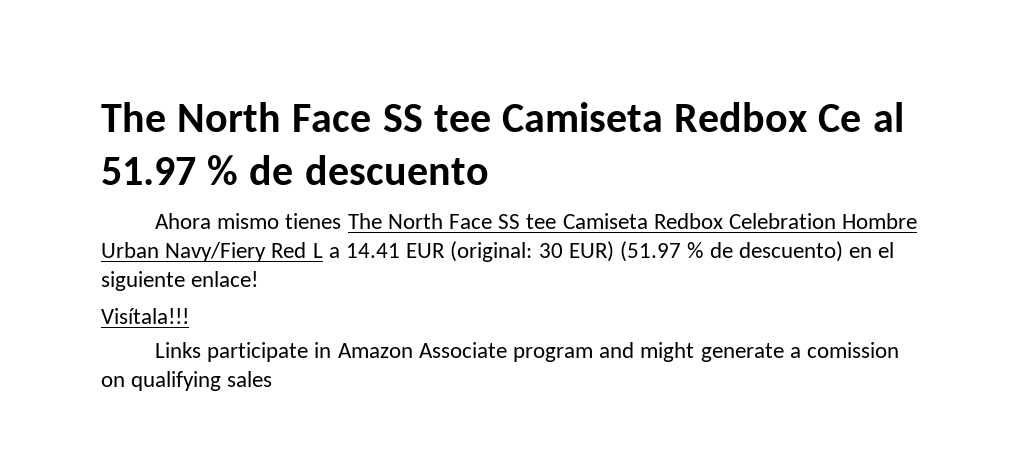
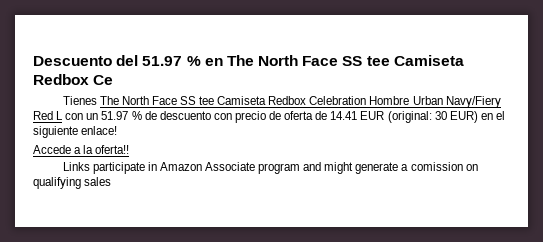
(101, 117) none -> [33,55,223,66] Descuento del 51.97 % en
[872,102,904,132] [101,155,489,185] [154,213,342,229] al 51.97 % de descuento // Ahora mismo tienes -> [62,96,97,105] // Tienes
[328,247,340,258] a -> [65,111,328,123] con un 51.97 % de descuento con precio de oferta de
[620,241,843,262] (51.97 % de descuento) -> (478, 117) none
[101,308,189,324] Visítala!!! -> [33,145,130,154] Accede a la oferta!!

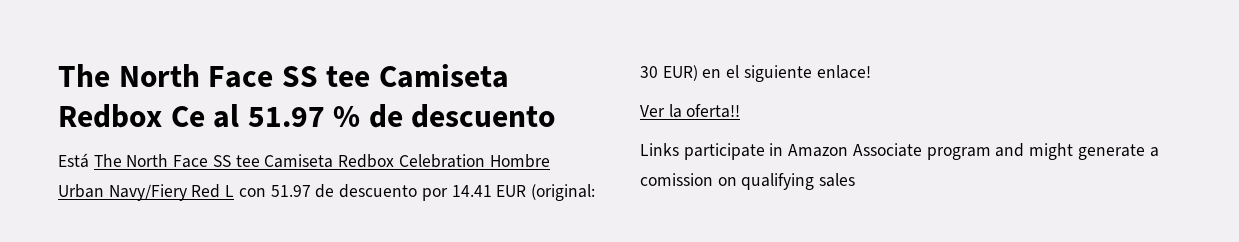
[33,55,223,66] Descuento del 51.97 % en -> (58, 75) none
[62,96,97,105] // Tienes -> [213,104,556,128] [58,153,89,168] al 51.97 % de descuento // Está
[86,111,328,123] un 51.97 % de descuento con precio de oferta de -> [270,184,448,201] 51.97 de descuento por
[33,145,82,154] Accede a -> [640,105,665,117] Ver

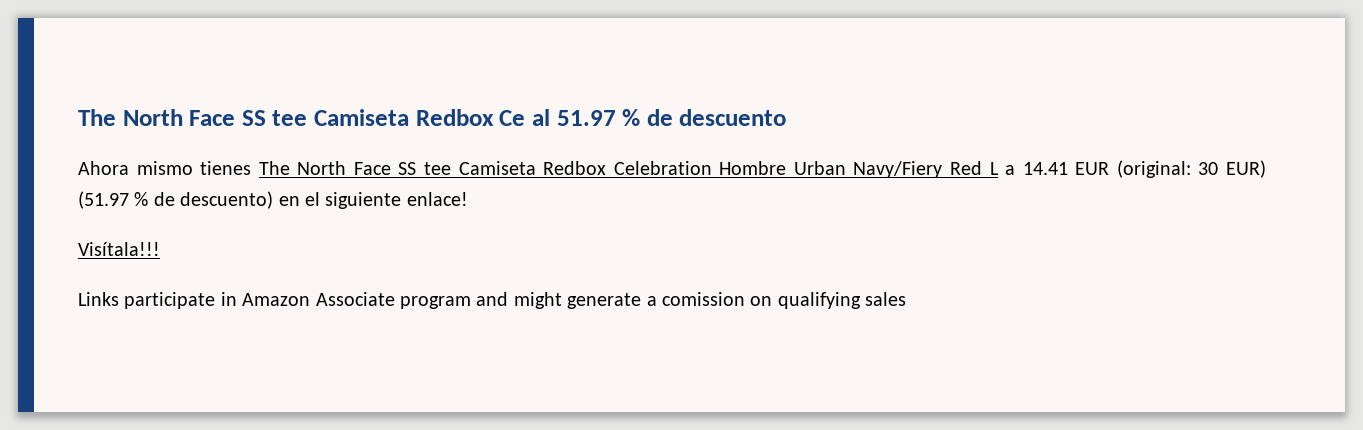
[58,153,89,168] Está -> [78,161,252,175] Ahora mismo tienes
[238,184,448,201] con 51.97 de descuento por -> [1005,165,1016,175] a
(698, 73) none -> [78,191,274,209] (51.97 % de descuento)
[640,104,741,118] Ver la oferta!! -> [78,242,160,256] Visítala!!!

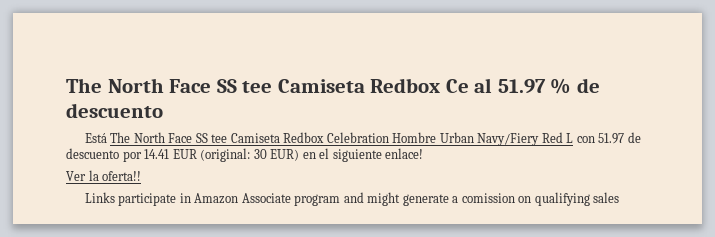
[78,161,252,175] Ahora mismo tienes -> [84,133,107,143] Está
[1005,165,1016,175] a -> [576,132,641,144] [66,148,142,162] con 51.97 de descuento por
[78,191,274,209] (51.97 % de descuento) -> (300, 155) none
[78,242,160,256] Visítala!!! -> [66,170,142,181] Ver la oferta!!

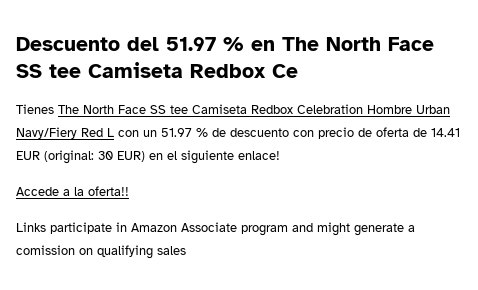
(66, 85) none -> [16,37,275,51] Descuento del 51.97 % en
[474,78,600,94] [66,103,163,118] [84,133,107,143] al 51.97 % de descuento // Está -> [16,104,54,114] // Tienes
[598,132,641,144] [66,148,142,162] 51.97 de descuento por -> [143,127,427,139] un 51.97 % de descuento con precio de oferta de
[66,171,86,181] Ver -> [16,187,70,196] Accede a

